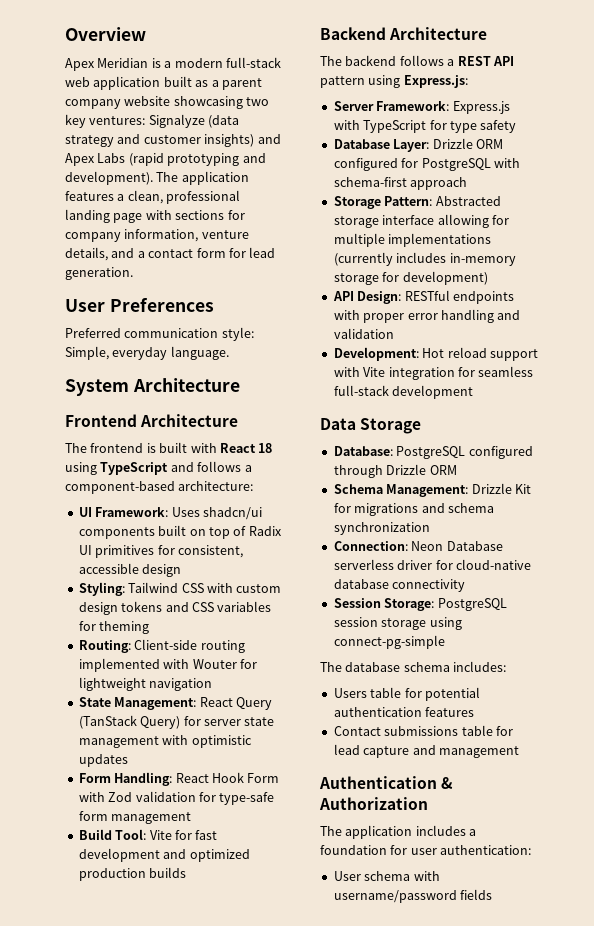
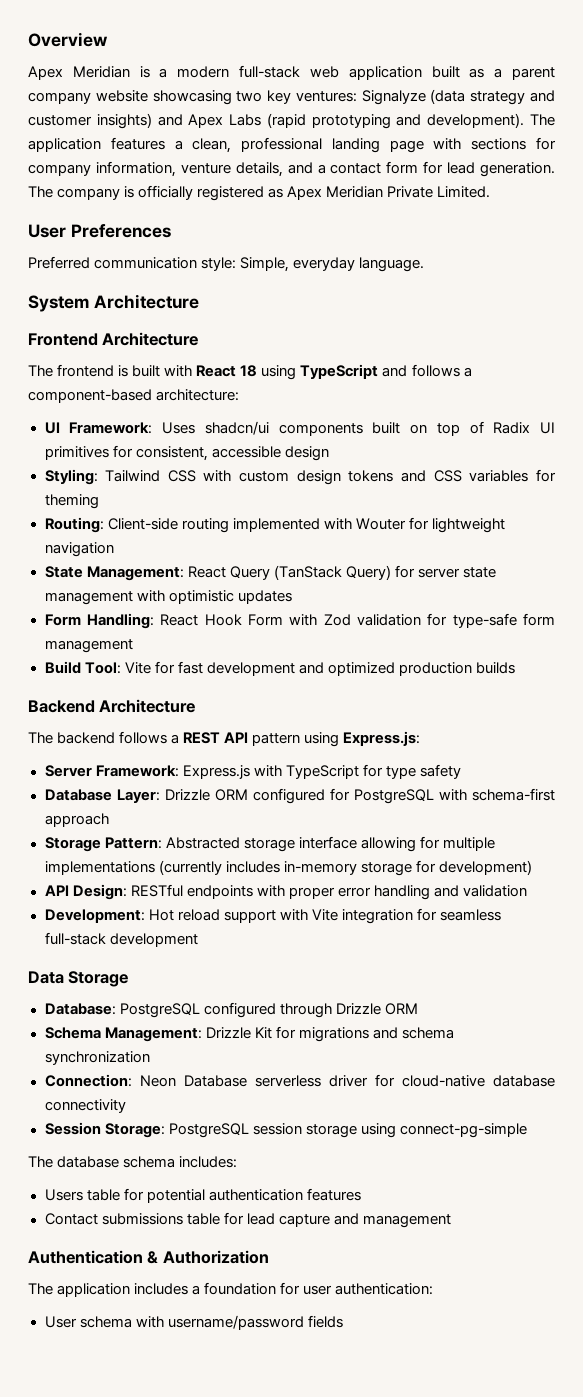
(133, 273) none -> [28,185,491,201] The company is officially registered as Apex Meridian Private Limited.

